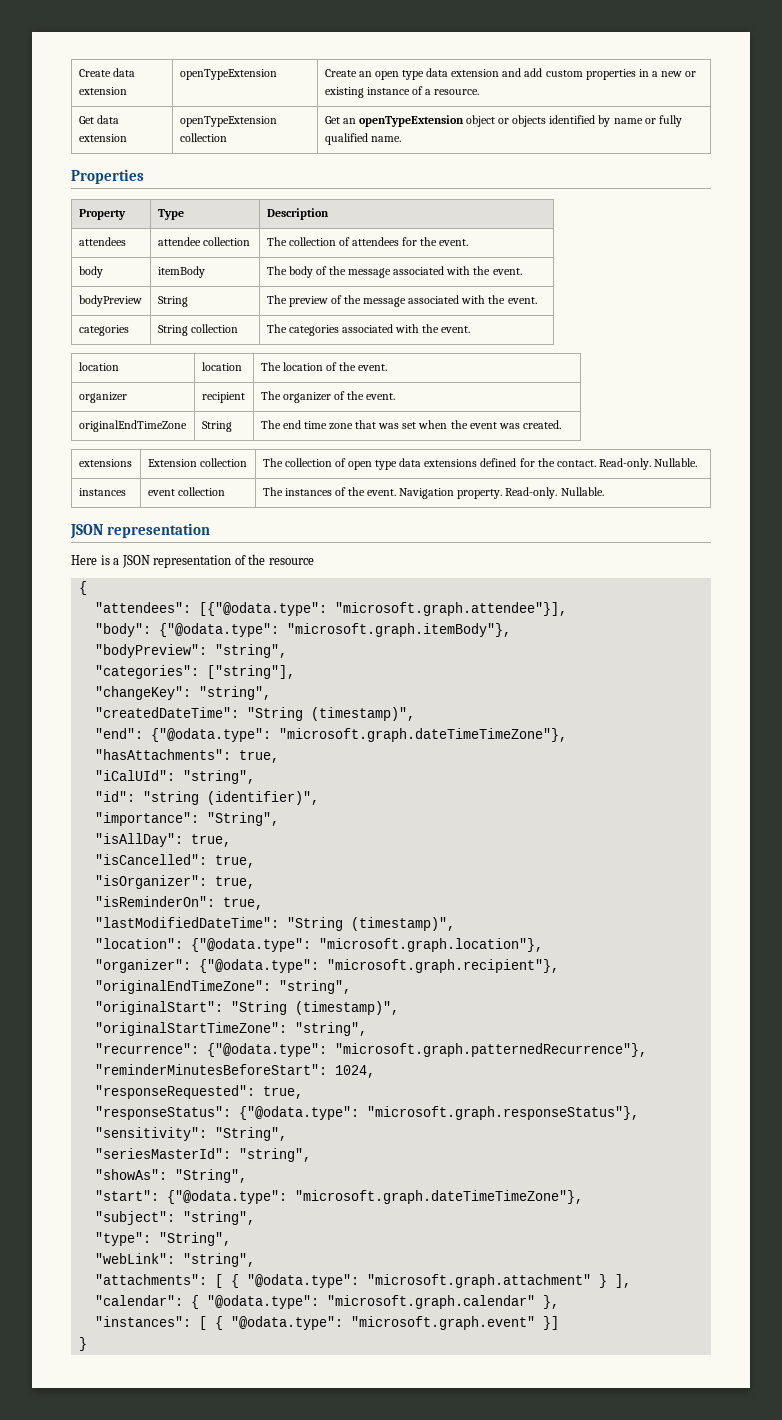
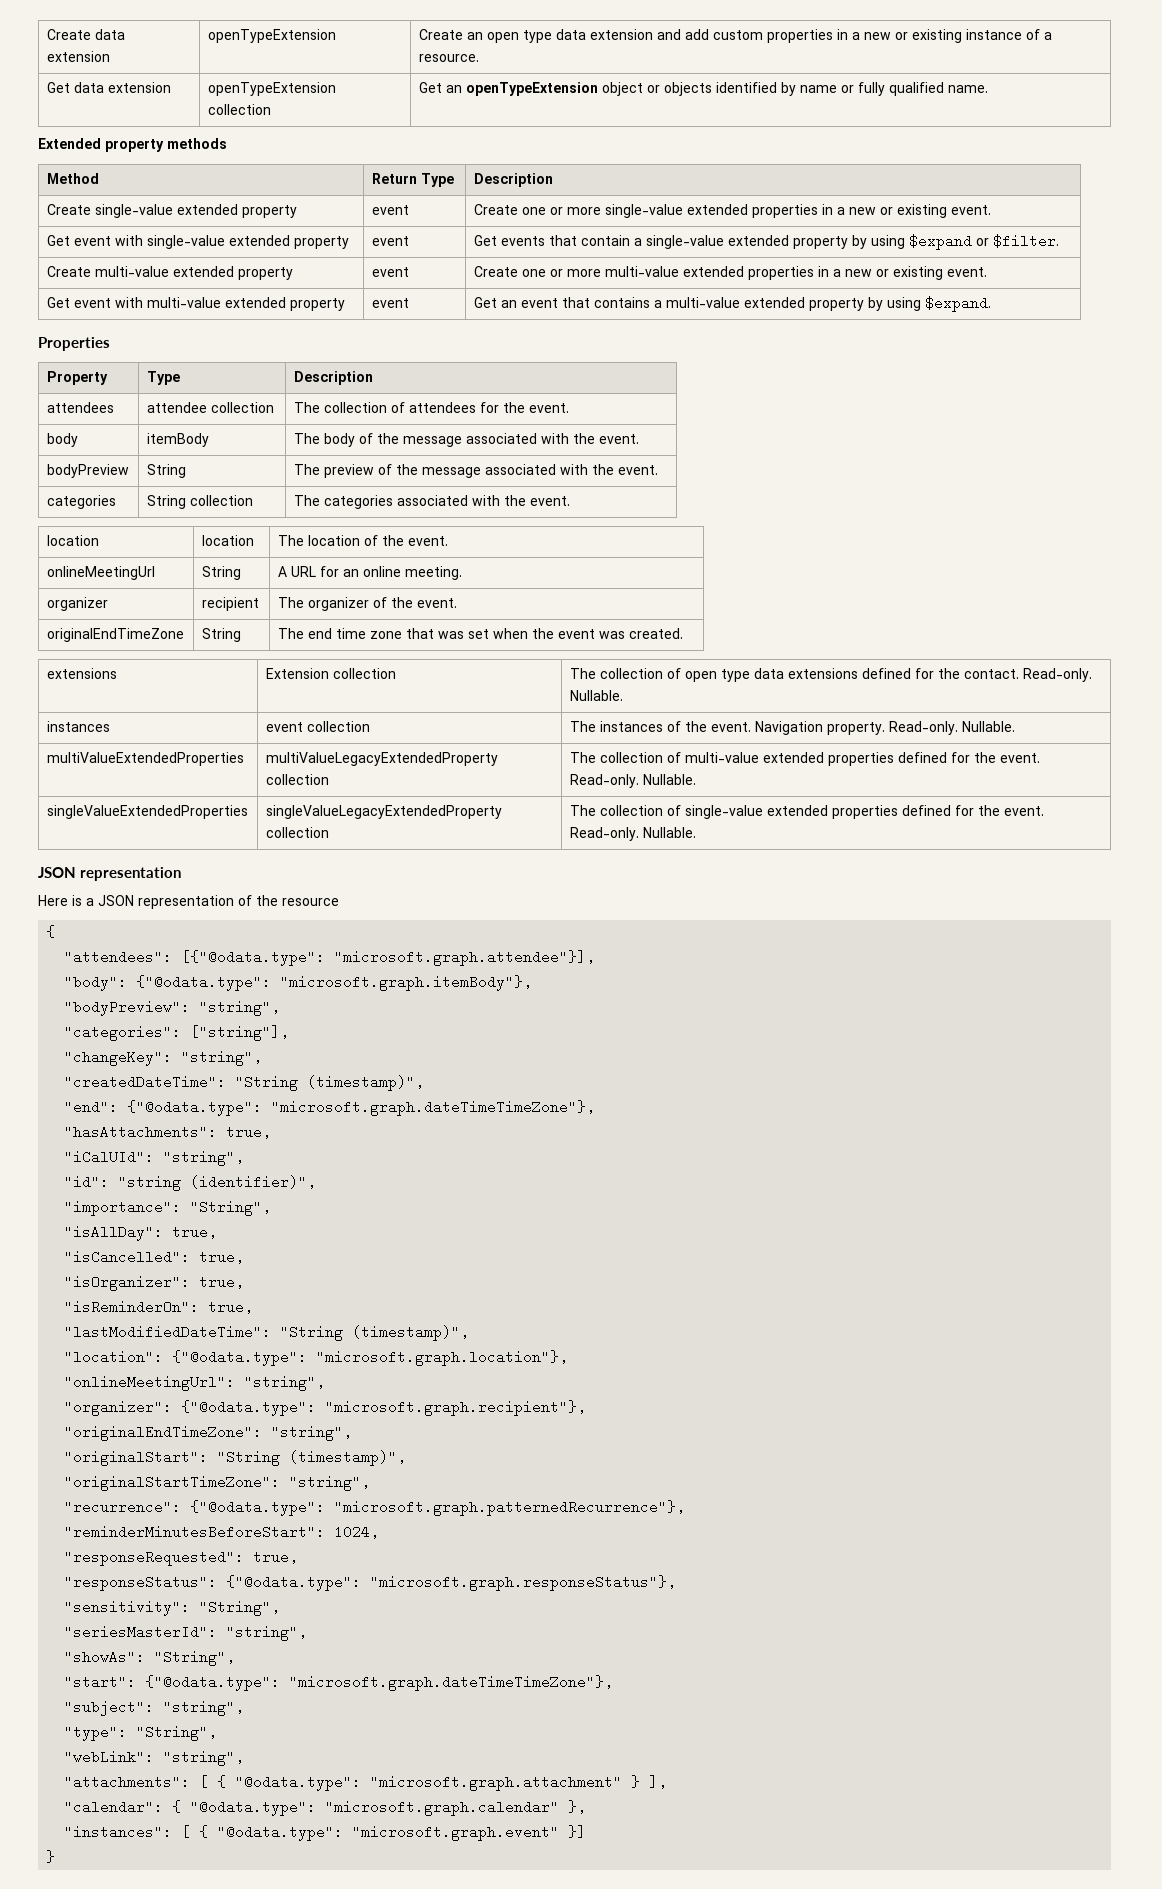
(401, 139) none -> [38,138,227,152] [46,173,99,184] [371,173,454,187] [473,173,553,187] [46,204,297,218] [371,205,409,215] [473,204,991,218] [46,235,349,249] [371,236,409,246] [473,234,1059,250] [46,266,293,280] [371,267,409,277] [473,266,987,280] [46,297,345,311] [371,298,409,308] [473,296,991,312] // Extended property methods // Method | Return Type | Description // Create single-value extended property | event | Create one or more single-value extended properties in a new or existing event. // Get event with single-value extended property | event | Get events that contain a single-value extended property by using $expand or $filter. // Create multi-value extended property | event | Create one or more multi-value extended properties in a new or existing event. // Get event with multi-value extended property | event | Get an event that contains a multi-value extended property by using $expand.
(388, 367) none -> [46,566,155,580] [201,566,241,580] [277,566,462,580] // onlineMeetingUrl | String | A URL for an online meeting.
(604, 491) none -> [46,752,244,766] [265,752,498,766] [265,774,329,785] [569,752,1040,766] [569,774,696,788] [46,805,248,819] [265,805,502,819] [265,827,329,838] [569,805,1044,819] [569,827,696,841] // multiValueExtendedProperties | multiValueLegacyExtendedProperty collection | The collection of multi-value extended properties defined for the event. Read-only. Nullable. // singleValueExtendedProperties | singleValueLegacyExtendedProperty collection | The collection of single-value extended properties defined for the event. Read-only. Nullable.
(543, 945) none -> [64,1375,326,1391] // "onlineMeetingUrl": "string",

